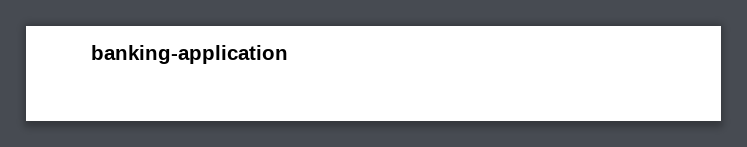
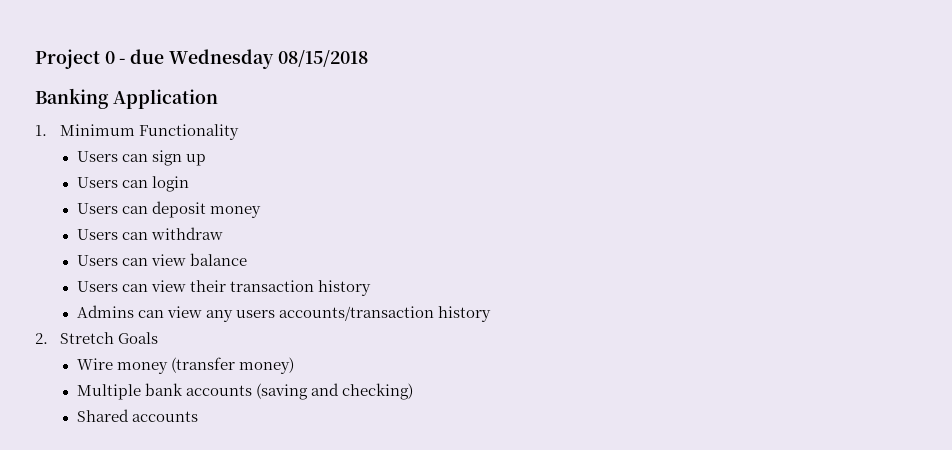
[91,45,288,64] banking-application -> [35,49,368,69] [35,88,218,109] [35,124,240,140] [76,150,207,166] [76,176,189,192] [76,201,262,218] [76,227,223,240] [76,253,248,266] [76,280,372,296] [76,305,492,322] [35,332,159,344] [76,357,295,374] [76,383,414,400] [76,409,198,422] Project 0 - due Wednesday 08/15/2018 // Banking Application // 1. Minimum Functionality // Users can sign up // Users can login // Users can deposit money // Users can withdraw // Users can view balance // Users can view their transaction history // Admins can view any users accounts/transaction history // 2. Stretch Goals // Wire money (transfer money) // Multiple bank accounts (saving and checking) // Shared accounts

